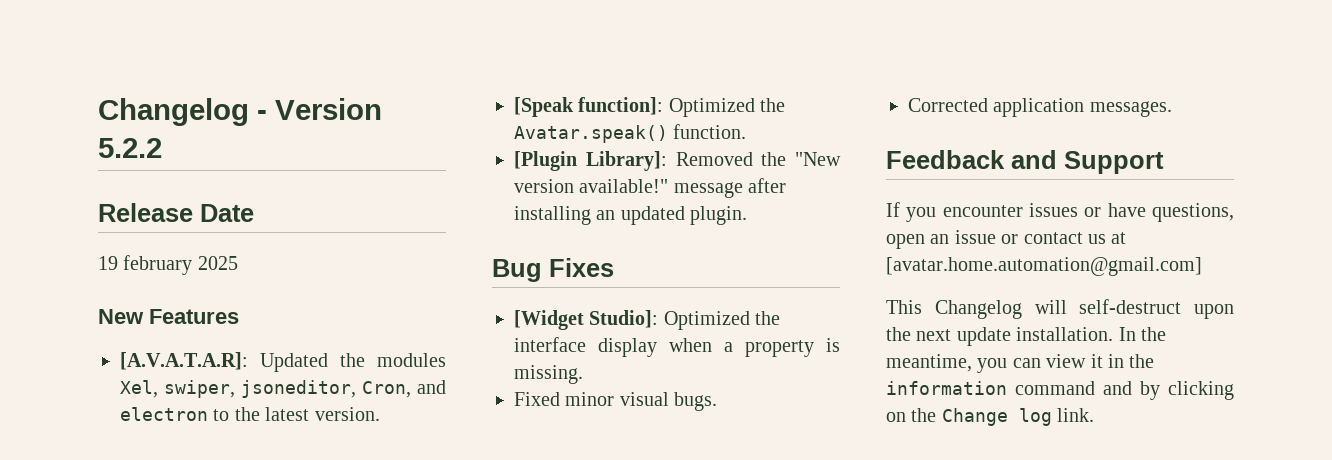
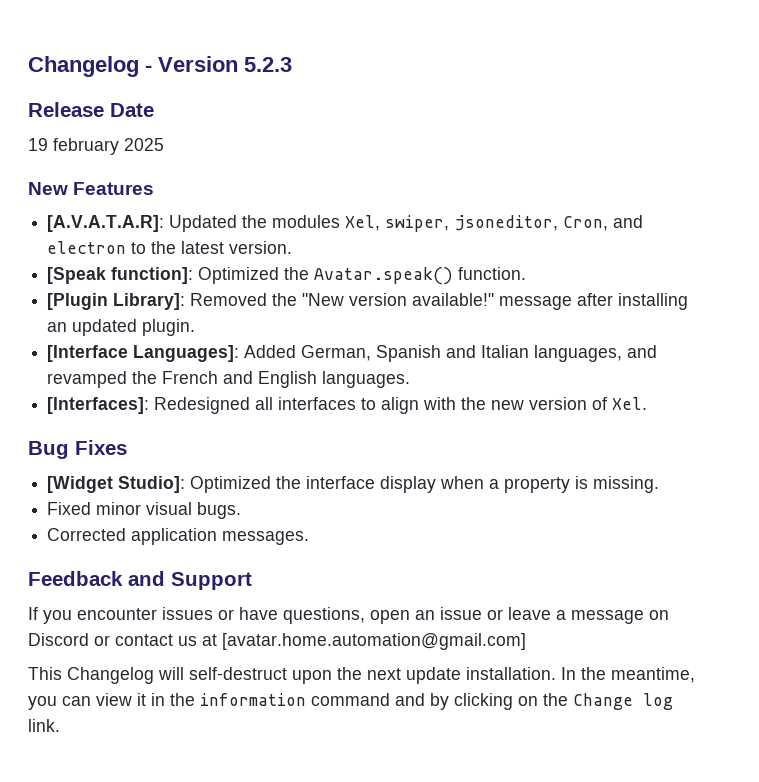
[98,138,162,158] 5.2.2 -> [244,57,292,72] 5.2.3
(748, 215) none -> [47,345,658,362] [47,371,411,388] [47,397,648,414] // [Interface Languages]: Added German, Spanish and Italian languages, and revamped the French and English languages. // [Interfaces]: Redesigned all interfaces to align with the new version of Xel.
(1019, 239) none -> [508,607,669,624] [28,633,110,646] leave a message on Discord or

